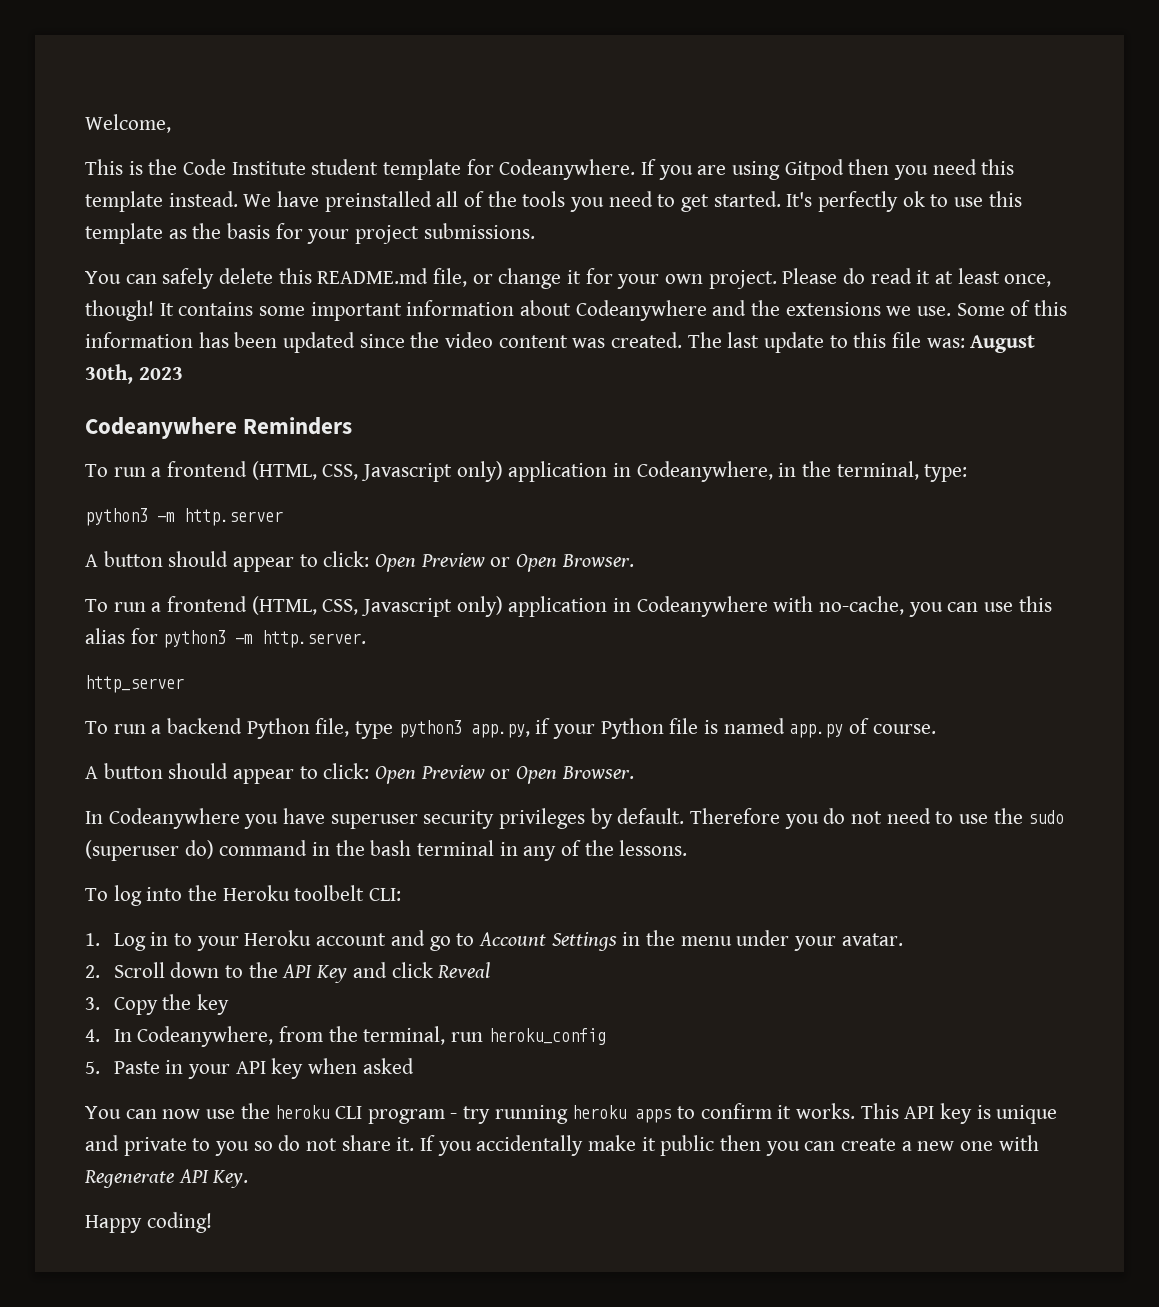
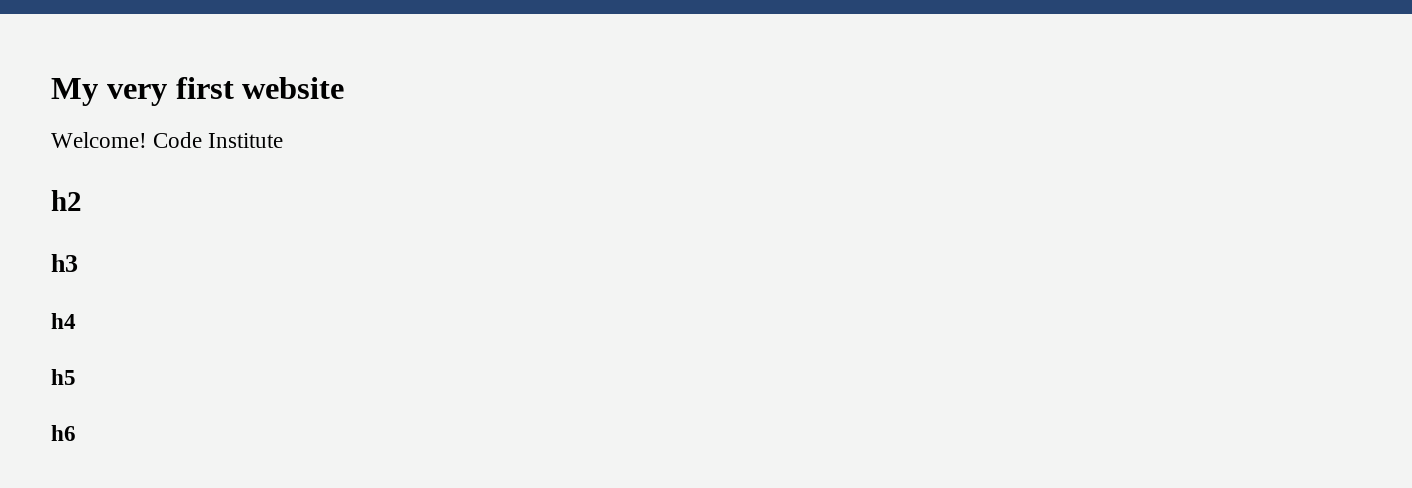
[85,114,171,133] [85,159,1015,180] [85,191,1022,212] [85,223,535,244] [85,268,1052,289] [85,300,1068,321] [85,332,1036,353] [85,364,183,384] [85,417,353,439] [85,461,968,482] [85,508,283,526] [85,551,634,572] [85,596,1052,617] [85,628,367,648] [85,675,184,693] [85,718,936,739] [85,763,634,784] [85,808,1065,829] [85,840,688,861] [85,885,402,906] [85,930,903,951] [85,962,491,983] [85,994,230,1015] [85,1026,606,1047] [85,1058,414,1079] [85,1103,1058,1124] [85,1135,1039,1156] [84,1169,249,1188] [85,1212,212,1233] Welcome, // This is the Code Institute student template for Codeanywhere. If you are using Gitpod then you need this template instead. We have preinstalled all of the tools you need to get started. It's perfectly ok to use this template as the basis for your project submissions. // You can safely delete this README.md file, or change it for your own project. Please do read it at least once, though! It contains some important information about Codeanywhere and the extensions we use. Some of this information has been updated since the video content was created. The last update to this file was: August 30th, 2023 // Codeanywhere Reminders // To run a frontend (HTML, CSS, Javascript only) application in Codeanywhere, in the terminal, type: // python3 -m http.server // A button should appear to click: Open Preview or Open Browser. // To run a frontend (HTML, CSS, Javascript only) application in Codeanywhere with no-cache, you can use this alias for python3 -m http.server. // http_server // To run a backend Python file, type python3 app.py, if your Python file is named app.py of course. // A button should appear to click: Open Preview or Open Browser. // In Codeanywhere you have superuser security privileges by default. Therefore you do not need to use the sudo (superuser do) command in the bash terminal in any of the lessons. // To log into the Heroku toolbelt CLI: // 1. Log in to your Heroku account and go to Account Settings in the menu under your avatar. // 2. Scroll down to the API Key and click Reveal // 3. Copy the key // 4. In Codeanywhere, from the terminal, run heroku_config // 5. Paste in your API key when asked // You can now use the heroku CLI program - try running heroku apps to confirm it works. This API key is unique and private to you so do not share it. If you accidentally make it public then you can create a new one with Regenerate API Key. // Happy coding! -> [51,77,345,106] [51,132,284,148] [51,190,82,211] [51,254,78,272] [51,313,76,329] [51,369,76,385] [51,425,76,441] My very first website // Welcome! Code Institute // h2 // h3 // h4 // h5 // h6

